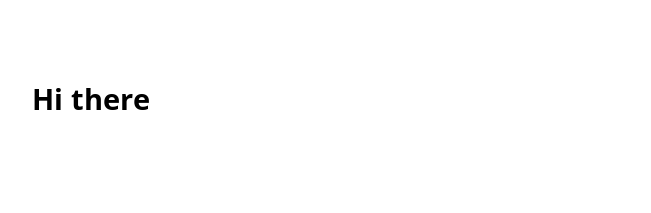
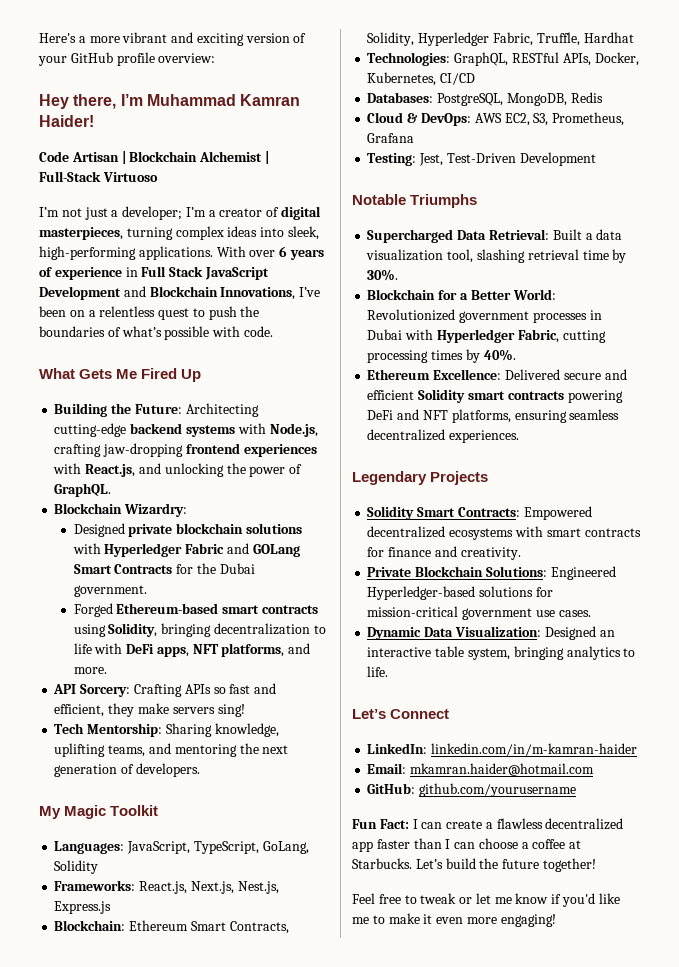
[32,88,150,110] Hi there -> [39,32,307,46] [38,52,216,66] [39,94,301,109] [39,115,94,127] [39,151,269,164] [39,171,158,182] [39,206,322,220] [39,226,319,240] [39,246,324,260] [39,266,269,280] [39,286,321,300] [39,306,260,320] [39,326,273,340] [39,368,202,382] [54,403,259,417] [54,423,318,437] [54,443,317,457] [53,463,303,477] [54,483,112,497] [54,503,188,517] [73,523,302,537] [72,543,300,557] [73,563,255,574] [73,585,147,597] [73,603,318,617] [73,623,326,637] [73,643,311,657] [73,667,107,674] [53,683,277,697] [54,703,245,717] [54,723,279,737] [54,743,289,757] [54,763,200,777] [39,805,159,819] [54,841,309,854] [54,860,99,874] [54,880,279,894] [54,901,112,914] [54,920,289,934] [367,32,634,46] [367,52,639,66] [367,72,476,86] [367,92,603,106] [367,112,625,126] [367,133,415,143] [367,152,596,166] [352,194,478,208] [367,229,623,243] [366,249,627,263] [367,269,399,281] [367,289,556,300] [367,309,602,323] [367,329,606,343] [367,349,516,363] [367,369,627,380] [367,389,623,403] [367,409,620,423] [367,429,520,443] [352,471,489,485] [367,506,592,520] [367,526,641,540] [367,546,521,560] [367,566,616,580] [367,586,553,600] [367,606,591,620] [367,626,615,640] [367,646,636,660] [367,666,389,677] [352,709,450,719] [367,743,638,756] [367,763,595,776] [367,783,577,797] [352,818,624,830] [352,838,582,852] [352,858,596,872] [352,893,620,907] [352,913,556,927] Here's a more vibrant and exciting version of your GitHub profile overview: // Hey there, I’m Muhammad Kamran Haider! // Code Artisan | Blockchain Alchemist | Full-Stack Virtuoso // I’m not just a developer; I’m a creator of digital masterpieces, turning complex ideas into sleek, high-performing applications. With over 6 years of experience in Full Stack JavaScript Development and Blockchain Innovations, I’ve been on a relentless quest to push the boundaries of what’s possible with code. // What Gets Me Fired Up // Building the Future: Architecting cutting-edge backend systems with Node.js, crafting jaw-dropping frontend experiences with React.js, and unlocking the power of GraphQL. // Blockchain Wizardry: // Designed private blockchain solutions with Hyperledger Fabric and GOLang Smart Contracts for the Dubai government. // Forged Ethereum-based smart contracts using Solidity, bringing decentralization to life with DeFi apps, NFT platforms, and more. // API Sorcery: Crafting APIs so fast and efficient, they make servers sing! // Tech Mentorship: Sharing knowledge, uplifting teams, and mentoring the next generation of developers. // My Magic Toolkit // Languages: JavaScript, TypeScript, GoLang, Solidity // Frameworks: React.js, Next.js, Nest.js, Express.js // Blockchain: Ethereum Smart Contracts, Solidity, Hyperledger Fabric, Truffle, Hardhat // Technologies: GraphQL, RESTful APIs, Docker, Kubernetes, CI/CD // Databases: PostgreSQL, MongoDB, Redis // Cloud & DevOps: AWS EC2, S3, Prometheus, Grafana // Testing: Jest, Test-Driven Development // Notable Triumphs // Supercharged Data Retrieval: Built a data visualization tool, slashing retrieval time by 30%. // Blockchain for a Better World: Revolutionized government processes in Dubai with Hyperledger Fabric, cutting processing times by 40%. // Ethereum Excellence: Delivered secure and efficient Solidity smart contracts powering DeFi and NFT platforms, ensuring seamless decentralized experiences. // Legendary Projects // Solidity Smart Contracts: Empowered decentralized ecosystems with smart contracts for finance and creativity. // Private Blockchain Solutions: Engineered Hyperledger-based solutions for mission-critical government use cases. // Dynamic Data Visualization: Designed an interactive table system, bringing analytics to life. // Let’s Connect // LinkedIn: linkedin.com/in/m-kamran-haider // Email: mkamran.haider@hotmail.com // GitHub: github.com/yourusername // Fun Fact: I can create a flawless decentralized app faster than I can choose a coffee at Starbucks. Let’s build the future together! // Feel free to tweak or let me know if you'd like me to make it even more engaging!

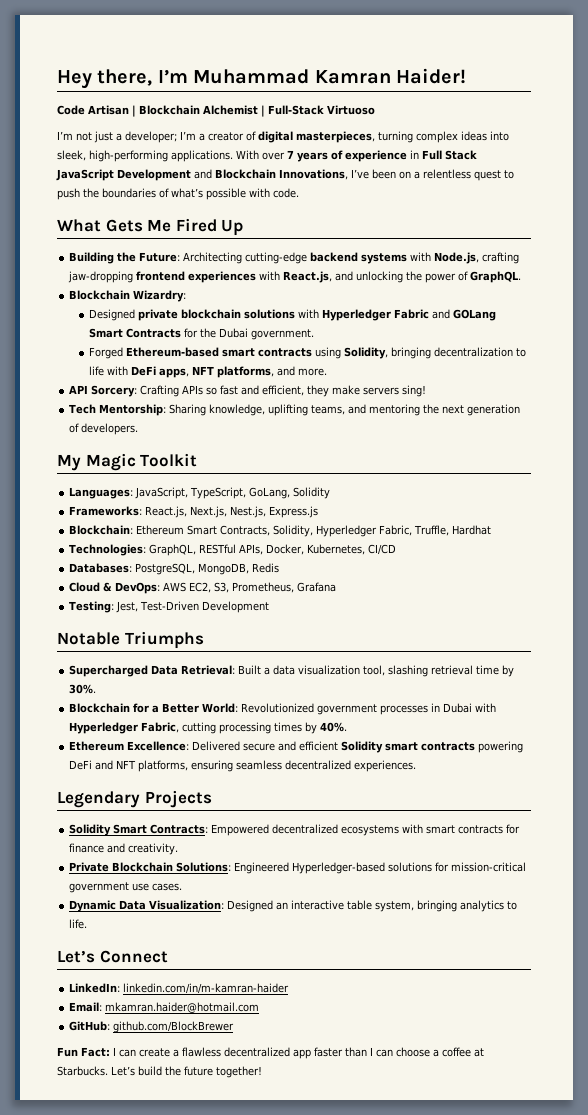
[39,32,307,46] [38,52,216,66] Here's a more vibrant and exciting version of your GitHub profile overview: // -> (57, 79) none
[279,246,288,257] 6 -> [287,150,294,159] 7
[419,783,577,797] github.com/yourusername -> [113,1021,235,1033] github.com/BlockBrewer
[352,893,620,907] [352,913,556,927] // Feel free to tweak or let me know if you'd like me to make it even more engaging! -> (262, 1072) none

